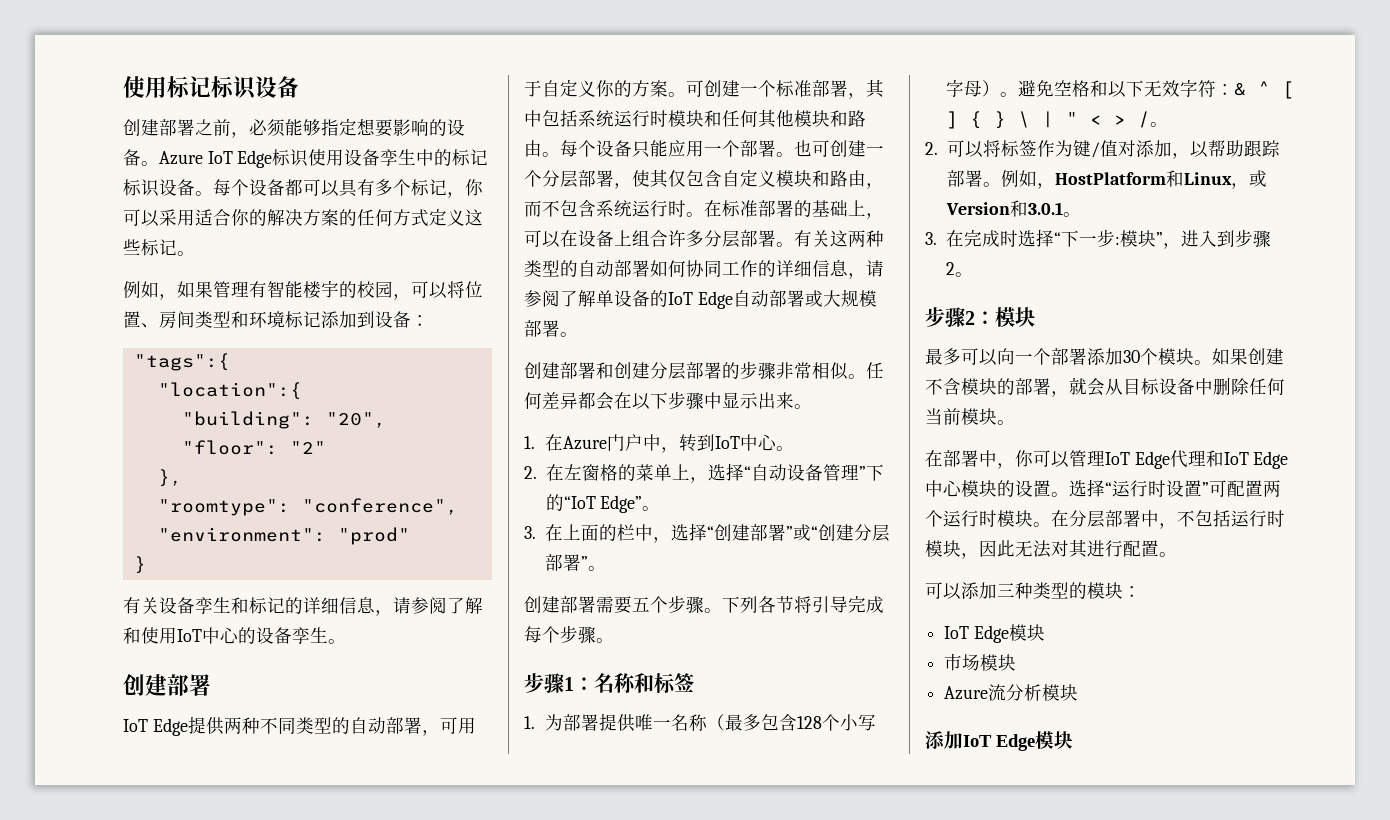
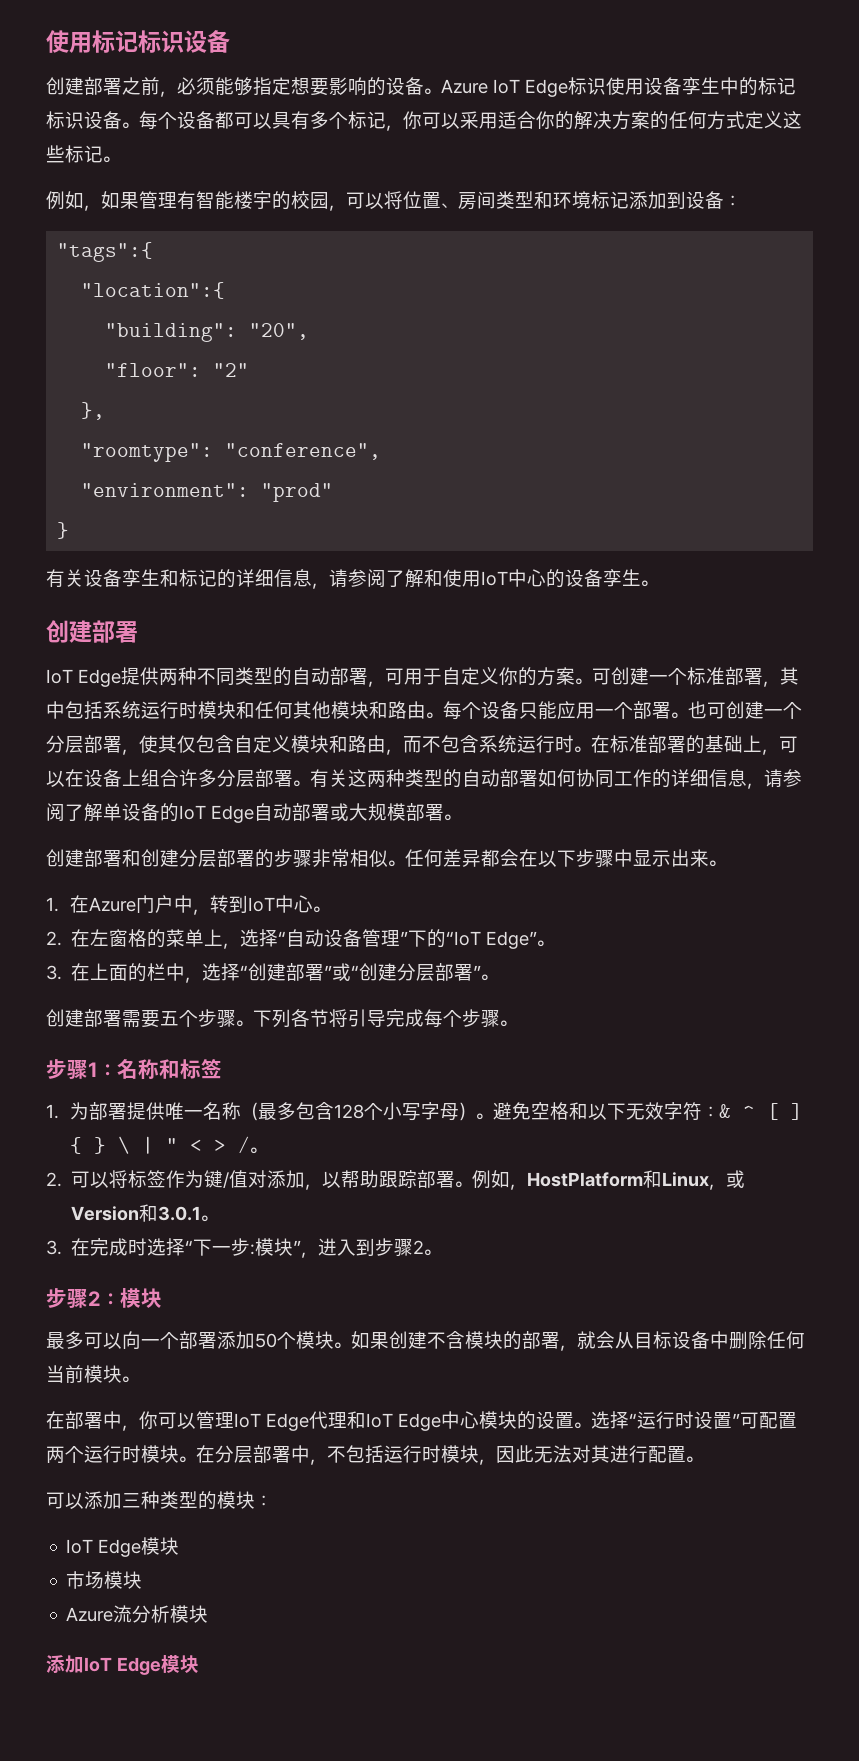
[1123,350,1140,363] 30 -> [255,1333,277,1348] 50

